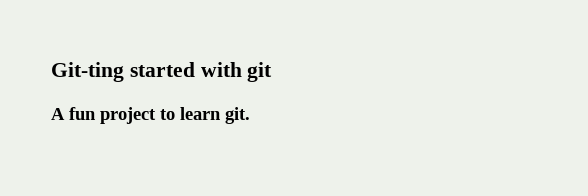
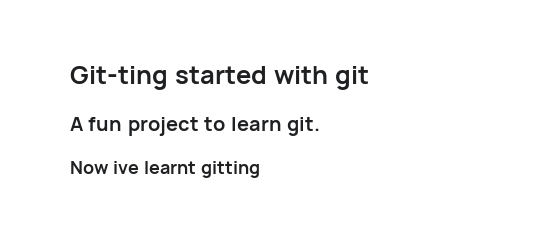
(250, 115) none -> [70,161,260,178] // Now ive learnt gitting

